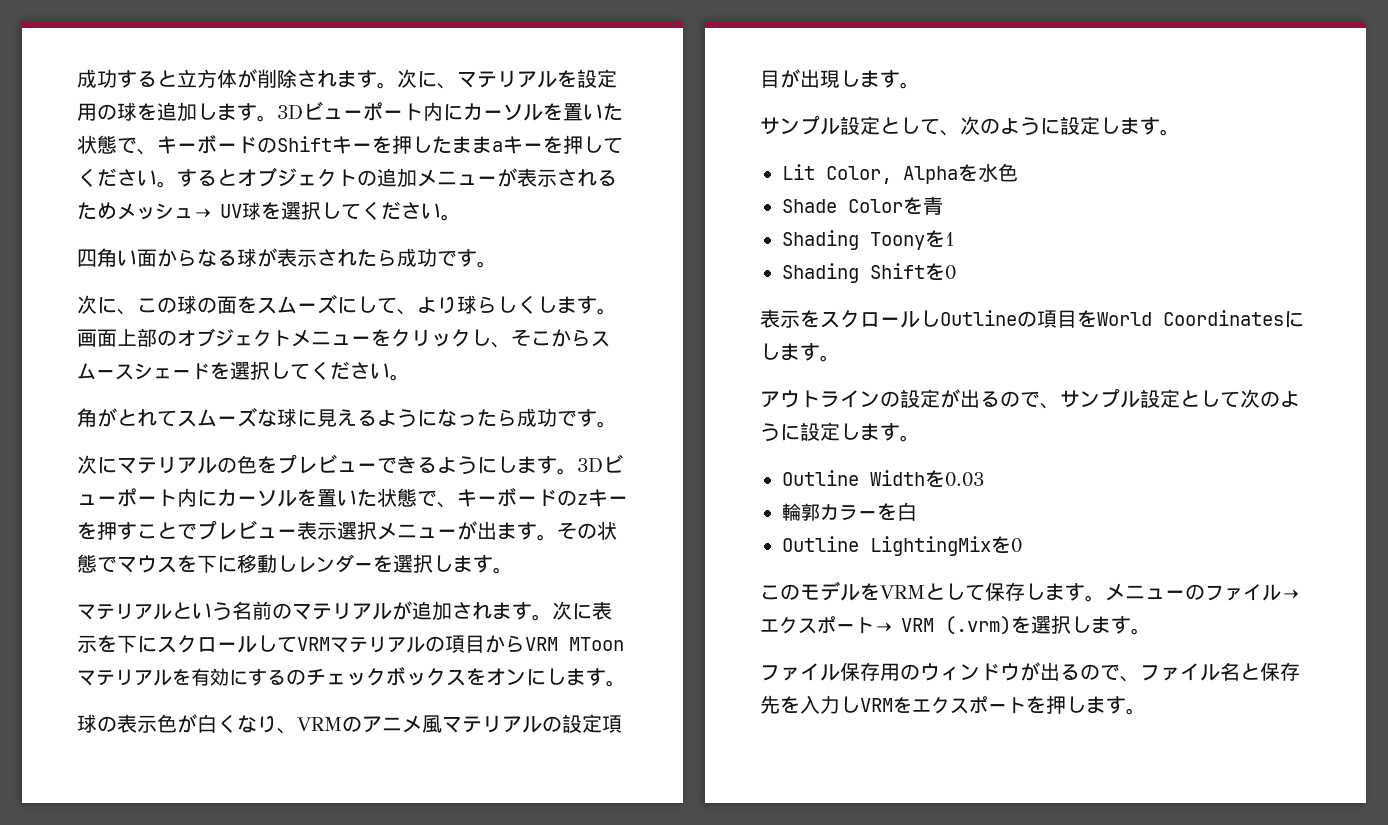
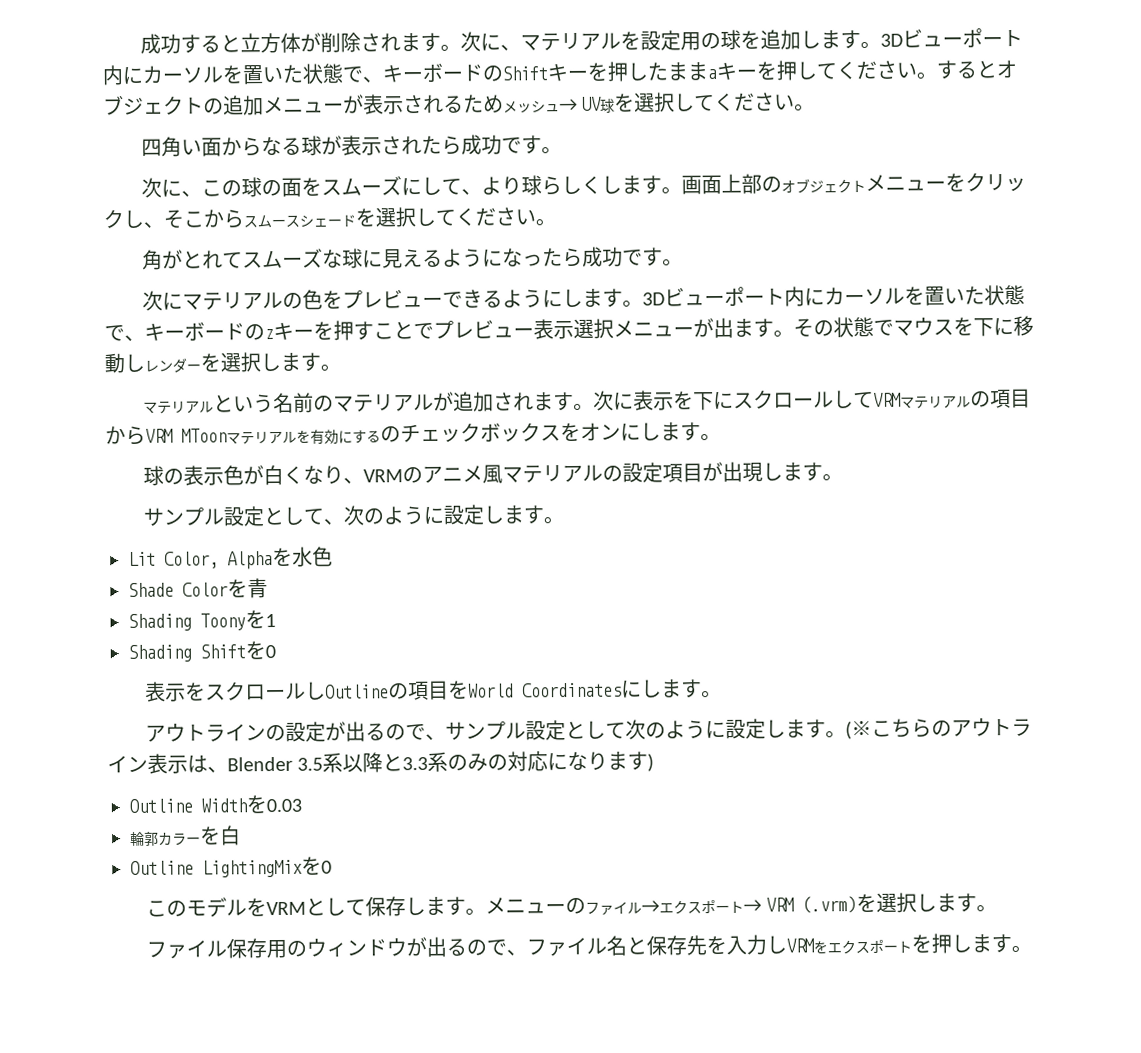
(920, 438) none -> [844,718,1032,740] [107,751,655,774] (※こちらのアウトライン表示は、Blender 3.5系以降と3.3系のみの対応になります)

